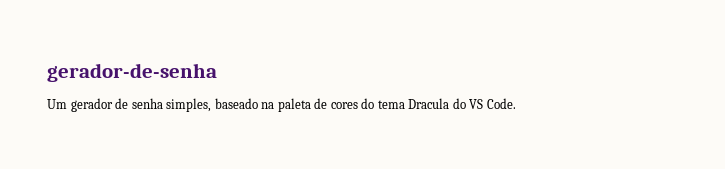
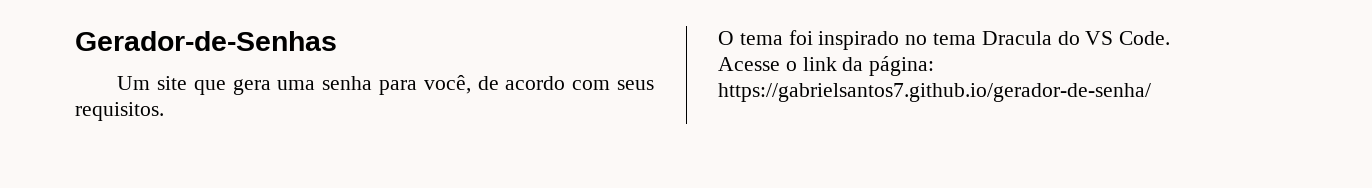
[47,63,217,82] gerador-de-senha -> [75,31,337,51] Gerador-de-Senhas
[70,98,375,112] gerador de senha simples, baseado na paleta de cores do -> [157,75,655,95] [75,102,164,121] [718,30,928,50] site que gera uma senha para você, de acordo com seus requisitos. // O tema foi inspirado no
(516, 103) none -> [718,56,935,76] [718,83,1151,102] // Acesse o link da página: https://gabrielsantos7.github.io/gerador-de-senha/

